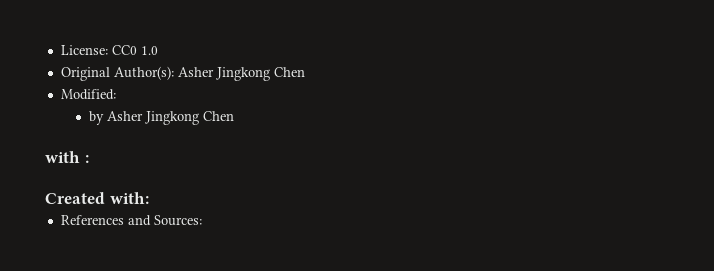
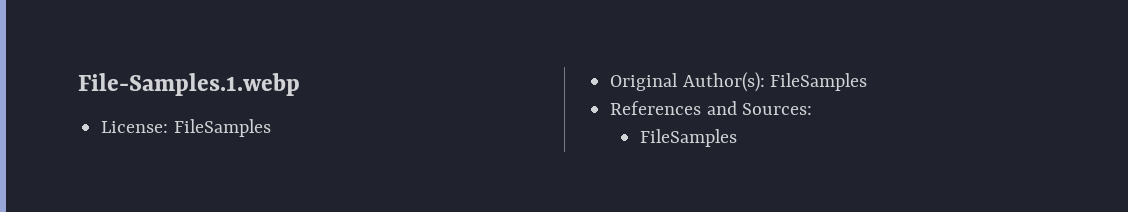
[60,45,158,55] License: CC0 1.0 -> [78,73,300,96] [101,119,271,137] File-Samples.1.webp // License: FileSamples
[177,67,305,81] [60,89,116,100] [88,111,234,125] [45,151,89,163] [45,192,149,204] Asher Jingkong Chen // Modified: // by Asher Jingkong Chen // with : // Created with: -> [770,73,868,91] FileSamples
(202, 220) none -> [640,129,738,147] // FileSamples

